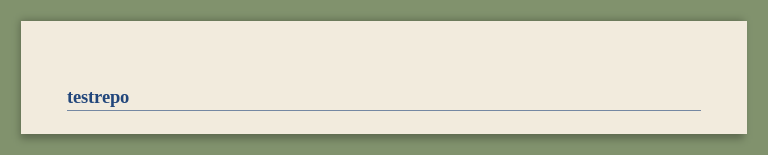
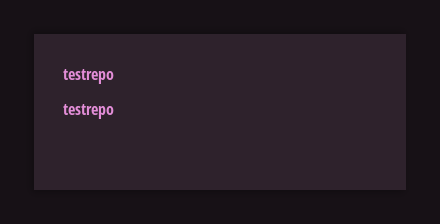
[67,92,129,107] testrepo -> [63,69,114,84] [63,104,114,119] testrepo // testrepo

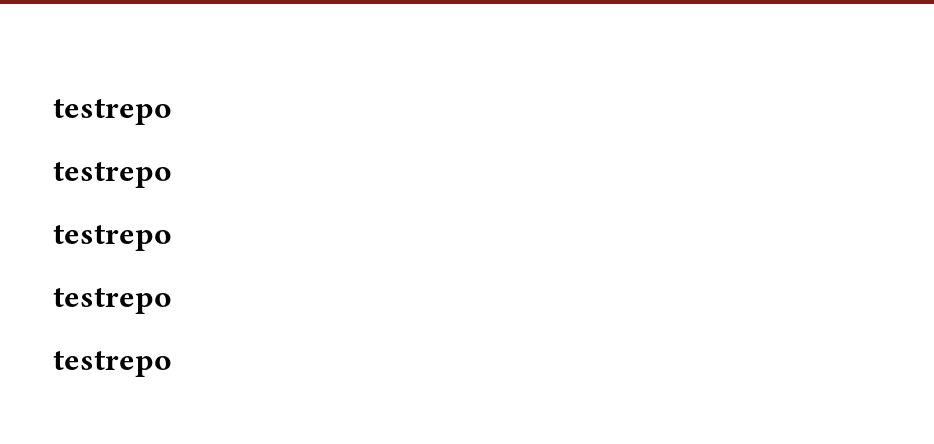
[63,69,114,84] [63,104,114,119] testrepo // testrepo -> [53,99,172,125] [53,162,172,188] [53,225,172,251] [53,288,172,314] [53,351,172,377] testrepo // testrepo // testrepo // testrepo // testrepo

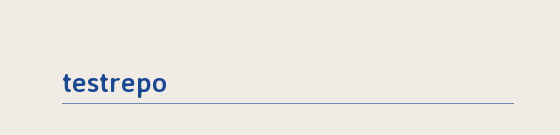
[53,99,172,125] [53,162,172,188] [53,225,172,251] [53,288,172,314] [53,351,172,377] testrepo // testrepo // testrepo // testrepo // testrepo -> [62,74,167,98] testrepo

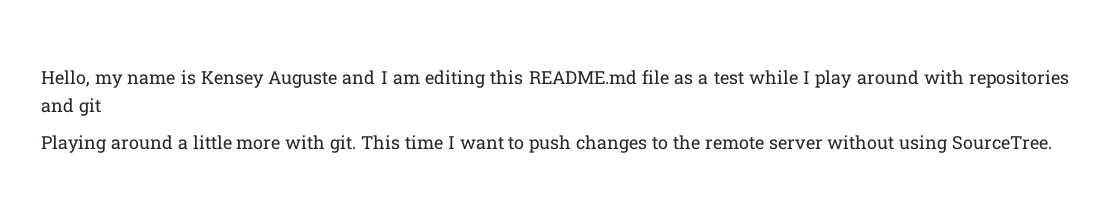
[62,74,167,98] testrepo -> [41,70,1069,88] [41,98,101,116] [41,135,1053,153] Hello, my name is Kensey Auguste and I am editing this README.md file as a test while I play around with repositories and git // Playing around a little more with git. This time I want to push changes to the remote server without using SourceTree.

